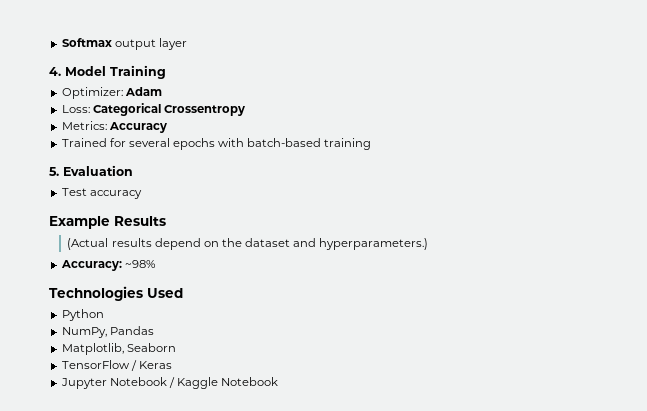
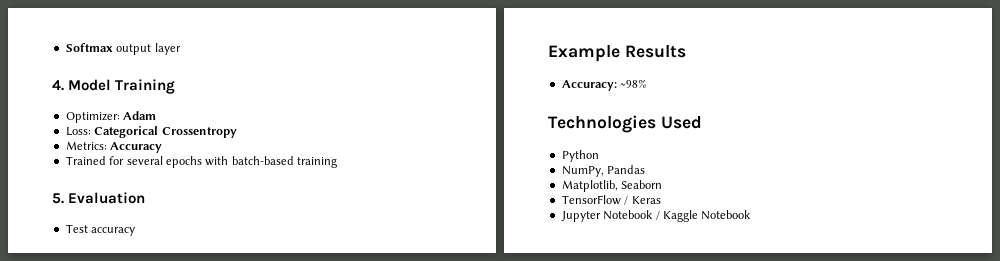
[67,238,429,250] // (Actual results depend on the dataset and hyperparameters.) -> (686, 51) none

